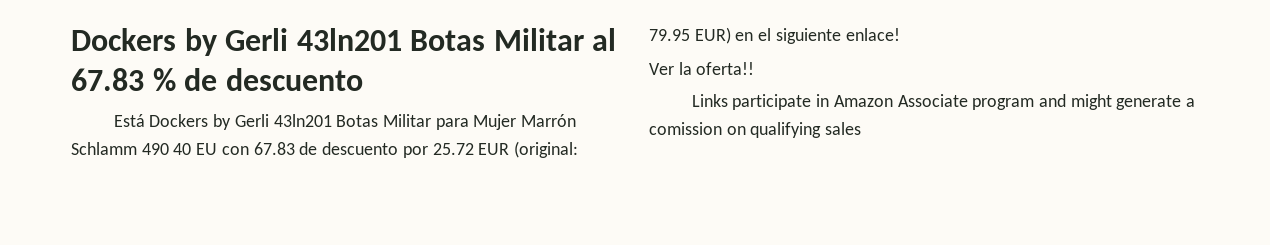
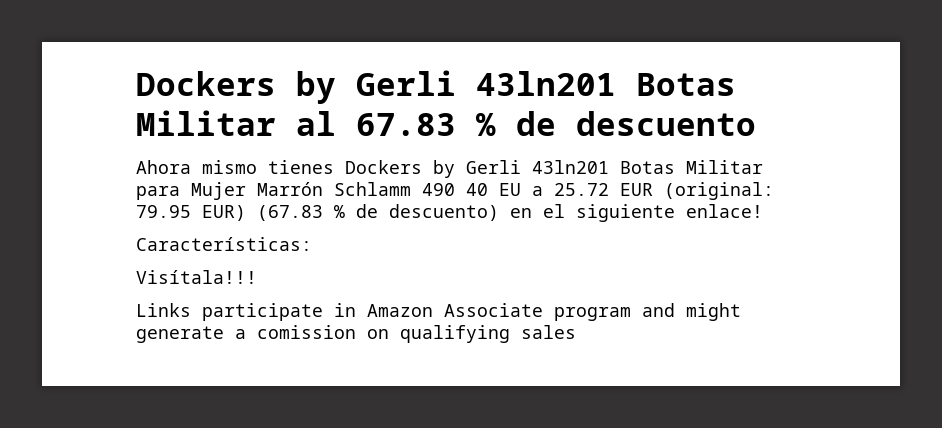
[113,114,145,127] Está -> [136,160,334,174] Ahora mismo tienes
[221,142,428,158] con 67.83 de descuento por -> [532,186,543,196] a
(731, 35) none -> [257,204,499,221] (67.83 % de descuento)
[649,62,755,75] Ver la oferta!! -> [136,237,312,251] [136,270,257,284] Características: // Visítala!!!

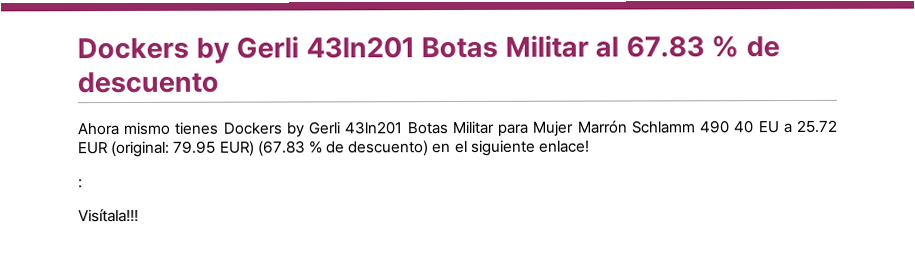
[136,237,312,251] Características: -> [78,179,83,189] :
[136,303,741,321] [136,325,576,343] // Links participate in Amazon Associate program and might generate a comission on qualifying sales -> (139, 215) none

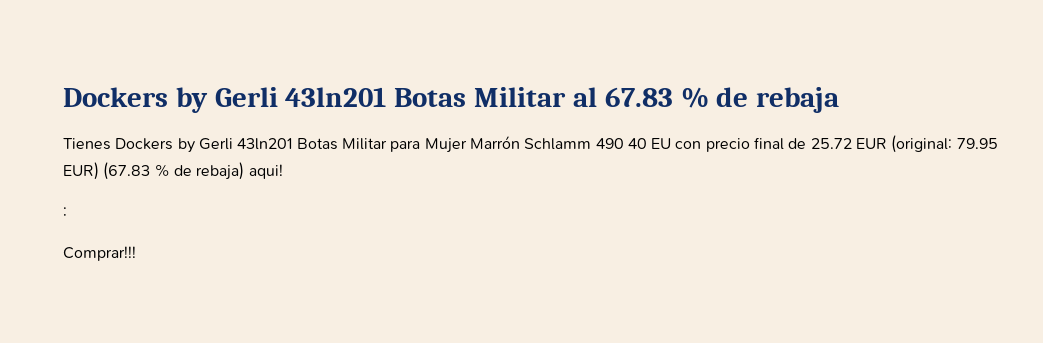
[77,71,219,94] [77,121,220,136] descuento // Ahora mismo tienes -> [756,87,840,113] [63,138,111,150] rebaja // Tienes
[782,123,793,134] a -> [675,137,807,152] con precio final de
[348,139,591,157] descuento) en el siguiente enlace! -> [196,162,283,180] rebaja) aqui!
[78,208,139,223] Visítala!!! -> [63,246,136,261] Comprar!!!

